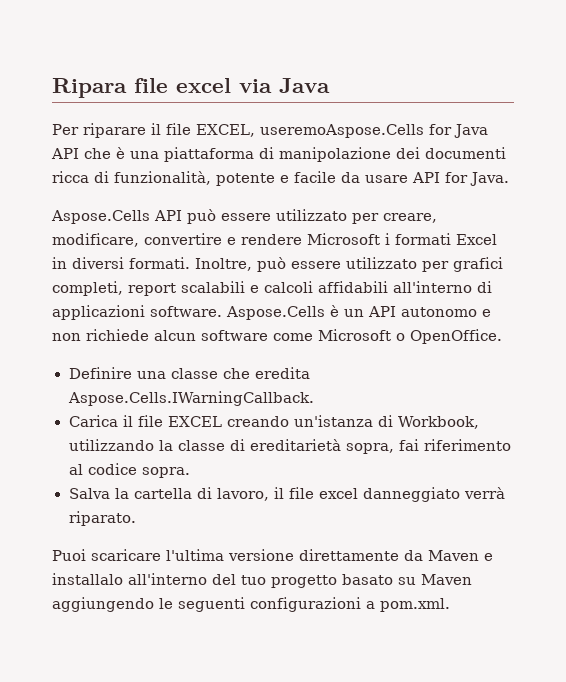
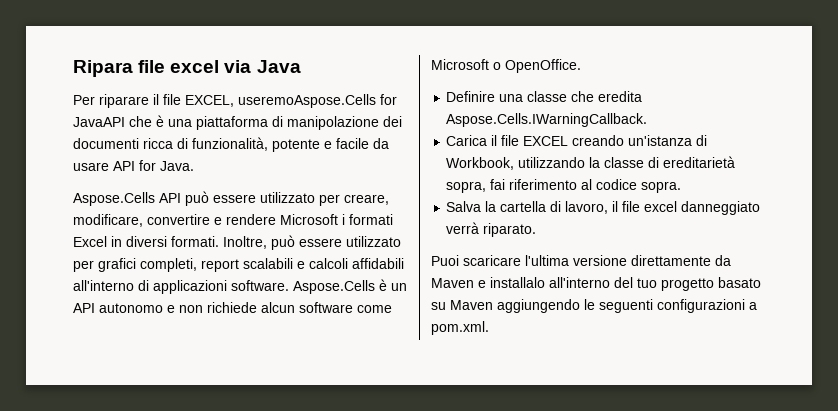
[454,124,488,138] [51,148,79,159] Java API -> [73,117,125,127] JavaAPI

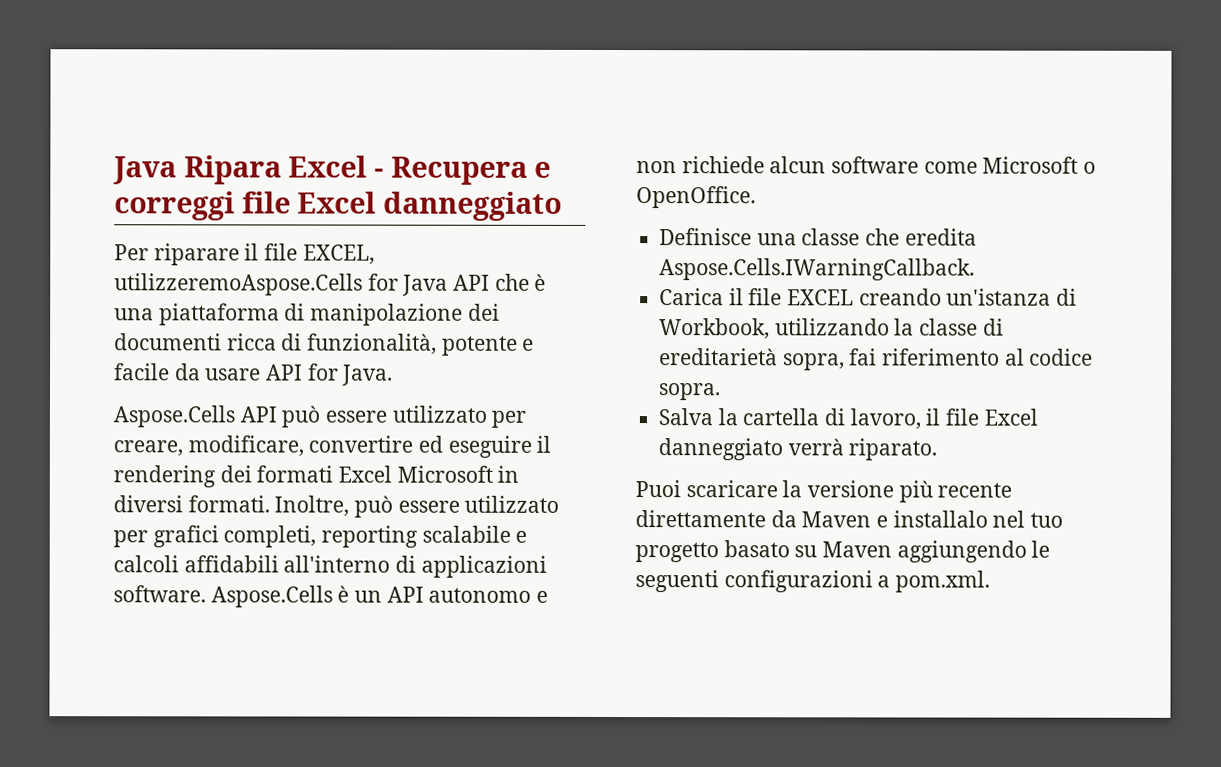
[73,60,301,77] Ripara file excel via Java -> [113,155,552,185] [114,191,563,221] Java Ripara Excel - Recupera e correggi file Excel danneggiato
[238,94,397,108] [73,117,125,127] useremoAspose.Cells for JavaAPI -> [114,273,491,296] utilizzeremoAspose.Cells for Java API
[214,214,345,225] e rendere Microsoft i -> [418,435,552,458] [113,465,252,488] ed eseguire il rendering dei
(107, 241) none -> [396,465,493,483] Microsoft
[201,258,293,272] report scalabili -> [321,525,511,548] reporting scalabile
[446,91,496,102] Definire -> [659,228,753,246] Definisce
[644,201,678,212] excel -> [983,408,1038,426] Excel
[525,255,627,266] l'ultima versione -> [782,480,1013,503] la versione più recente
[549,277,633,288] all'interno del -> [992,510,1026,528] nel

